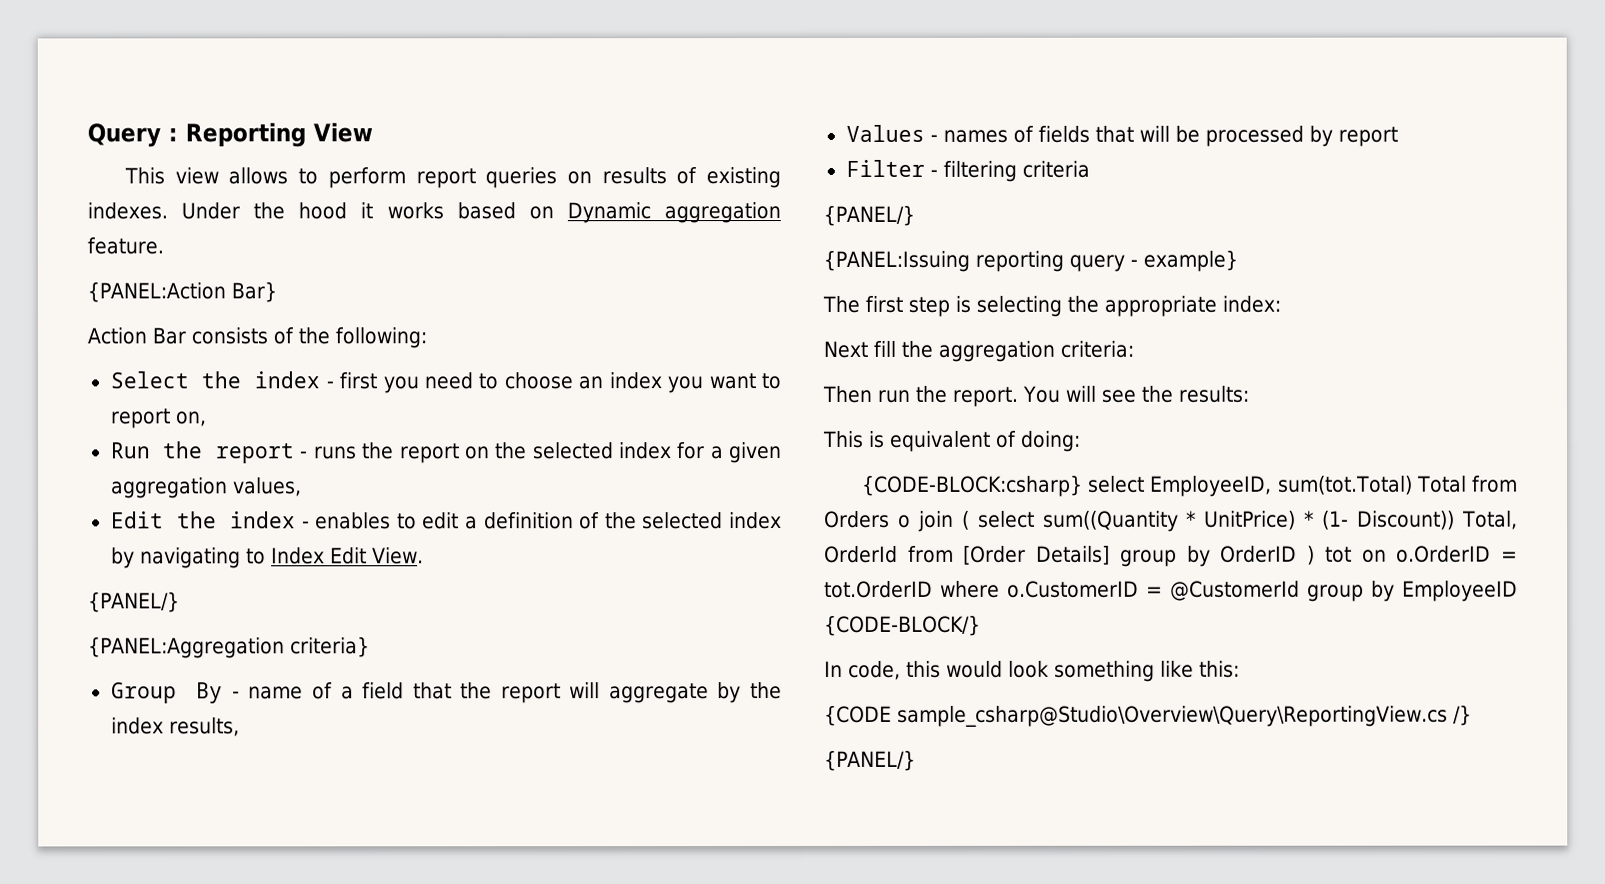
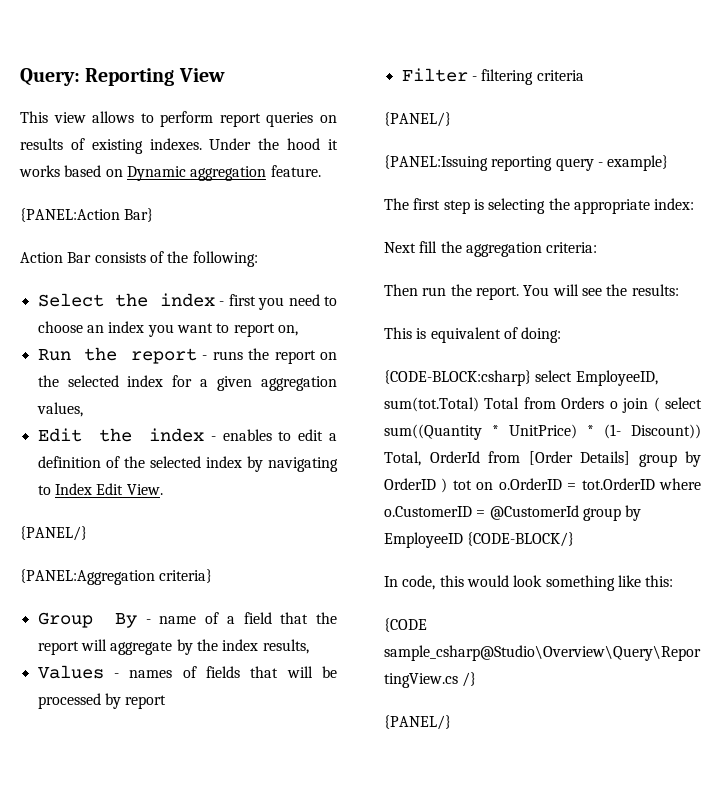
[87,123,178,148] Query : -> [20,68,80,86] Query:

